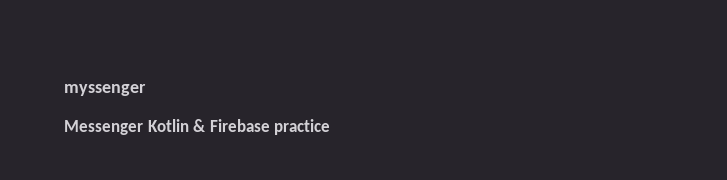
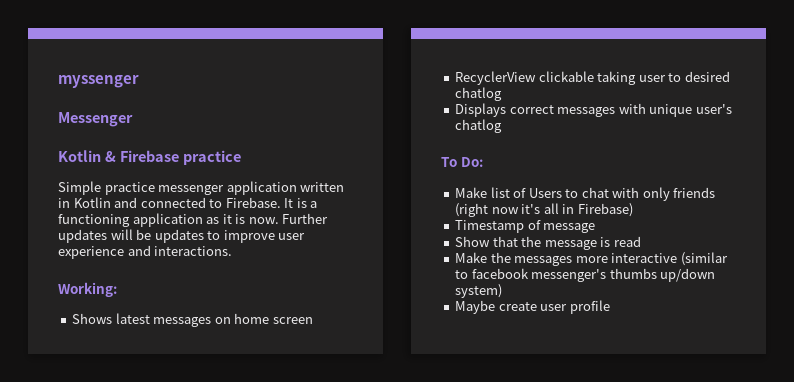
(143, 127) none -> (133, 119) //
(331, 127) none -> [58,181,345,195] [58,197,318,208] [58,213,329,227] [58,229,306,243] [58,245,233,259] [58,282,117,297] [72,313,313,327] [455,71,730,85] [455,87,503,101] [455,103,732,117] [455,119,503,133] [441,157,483,167] [455,187,716,201] [455,203,633,217] [455,220,596,233] [455,236,641,250] [455,252,728,266] [455,268,716,282] [455,284,503,298] [455,300,610,314] // Simple practice messenger application written in Kotlin and connected to Firebase. It is a functioning application as it is now. Further updates will be updates to improve user experience and interactions. // Working: // Shows latest messages on home screen // RecyclerView clickable taking user to desired chatlog // Displays correct messages with unique user's chatlog // To Do: // Make list of Users to chat with only friends (right now it's all in Firebase) // Timestamp of message // Show that the message is read // Make the messages more interactive (similar to facebook messenger's thumbs up/down system) // Maybe create user profile

